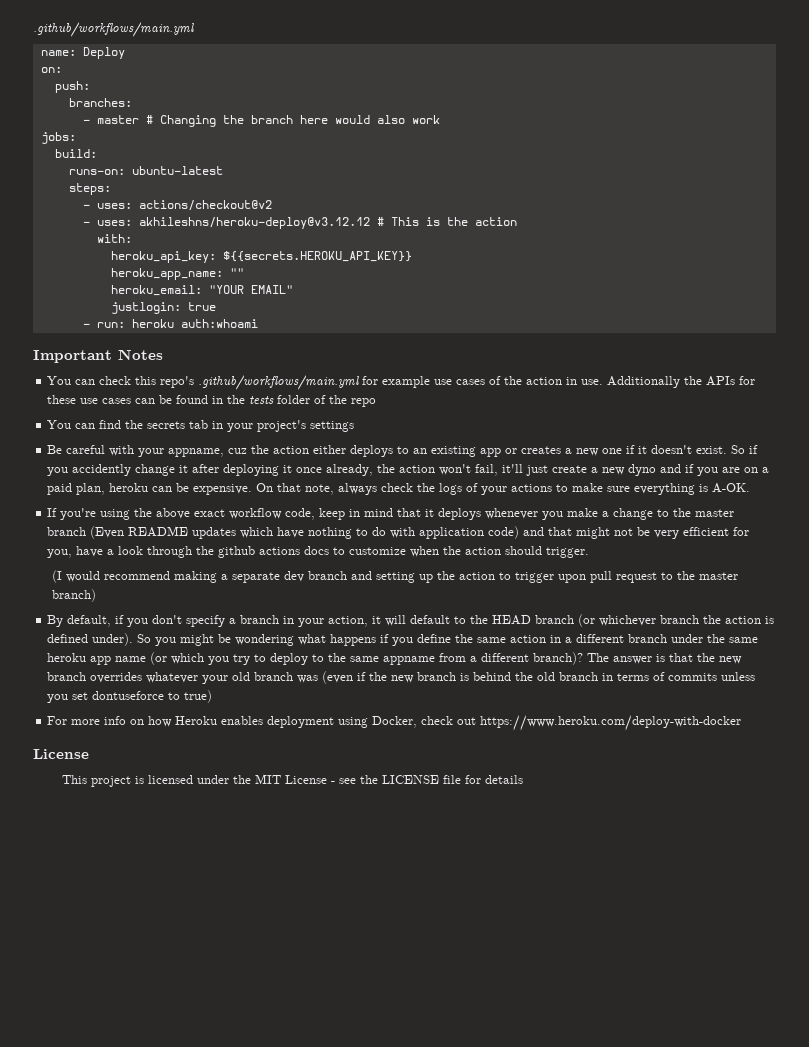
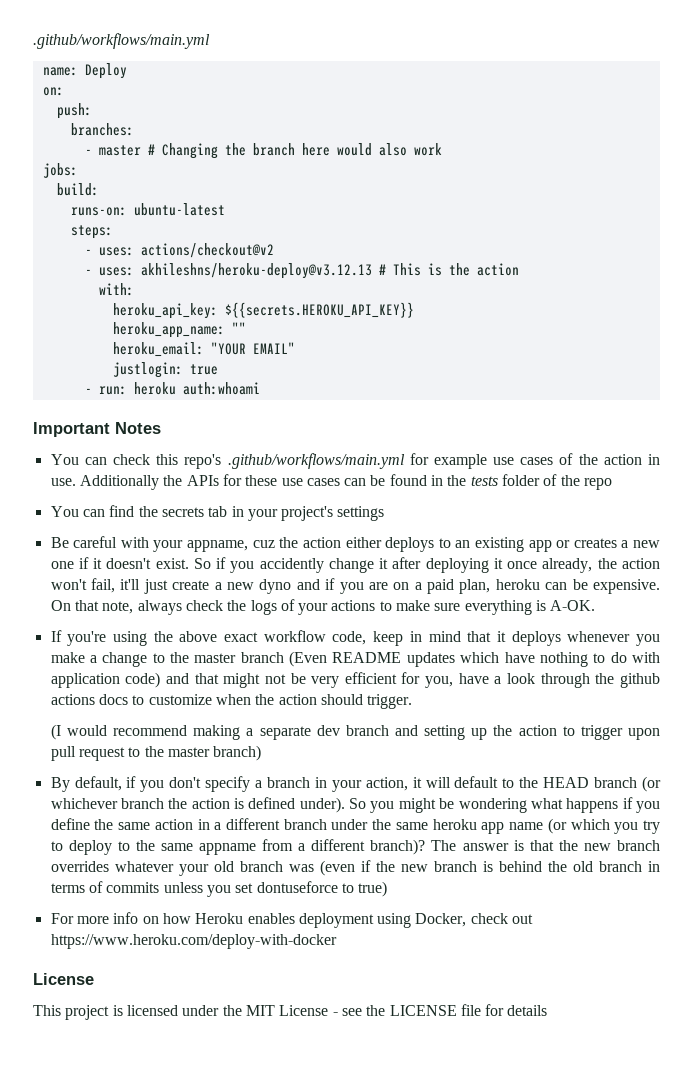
[138,217,370,229] akhileshns/heroku-deploy@v3.12.12 -> [140,263,372,279] akhileshns/heroku-deploy@v3.12.13

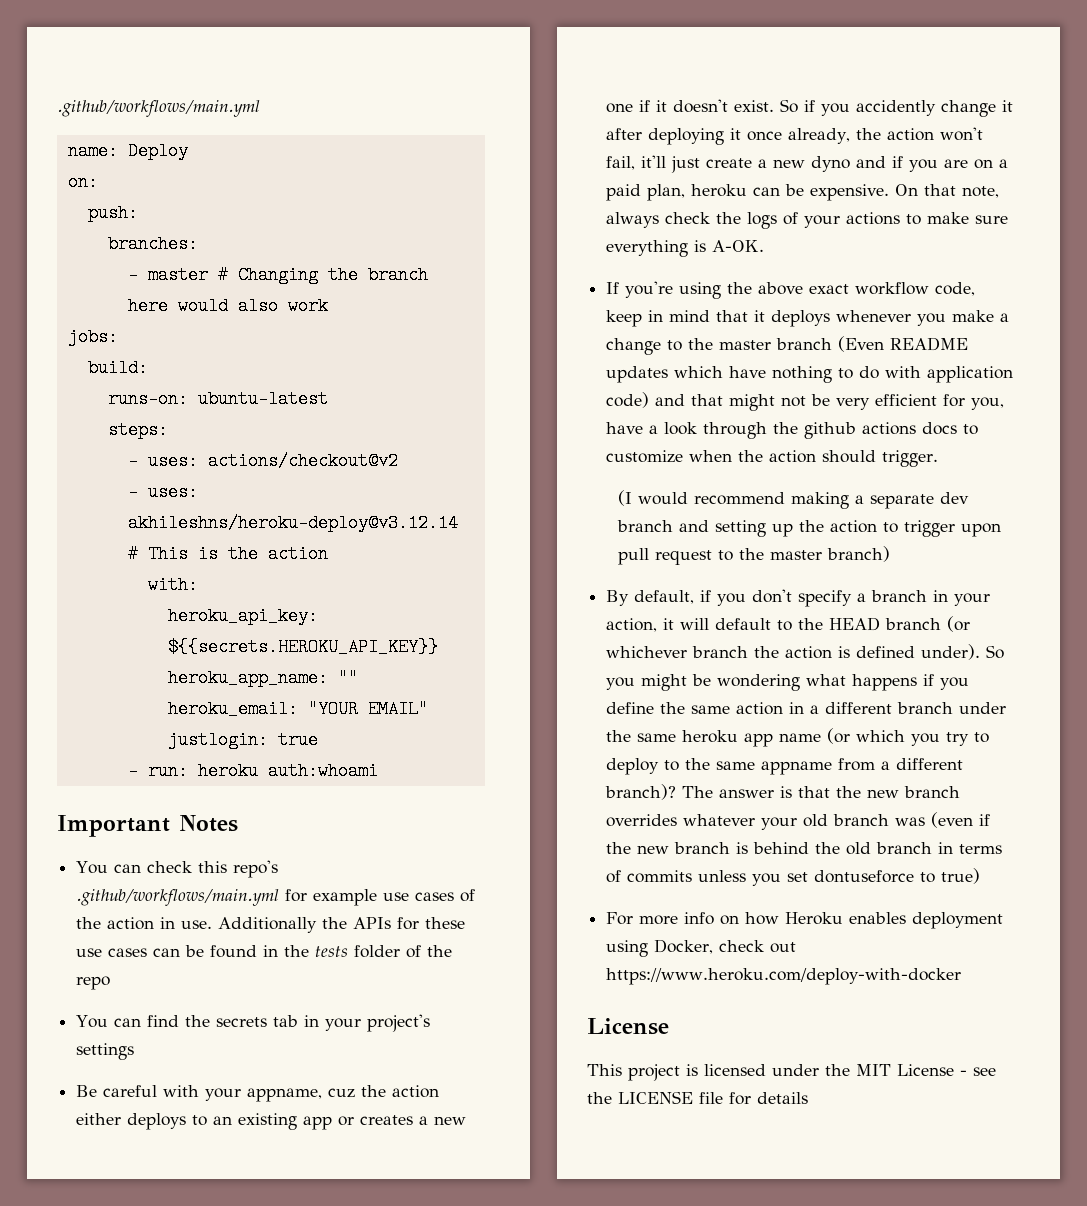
[140,263,372,279] akhileshns/heroku-deploy@v3.12.13 -> [127,514,458,532] akhileshns/heroku-deploy@v3.12.14

